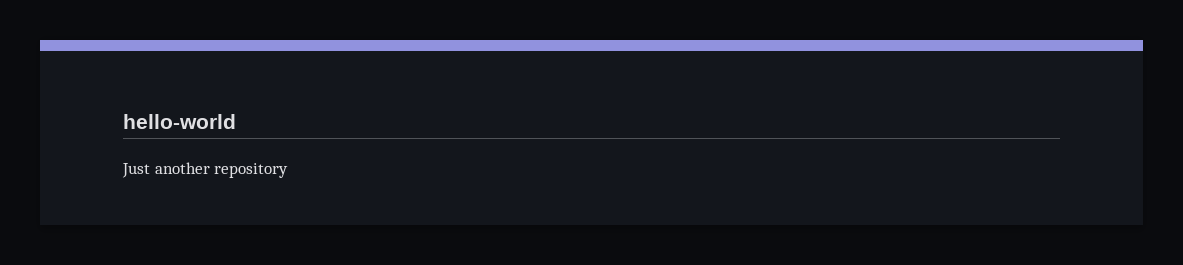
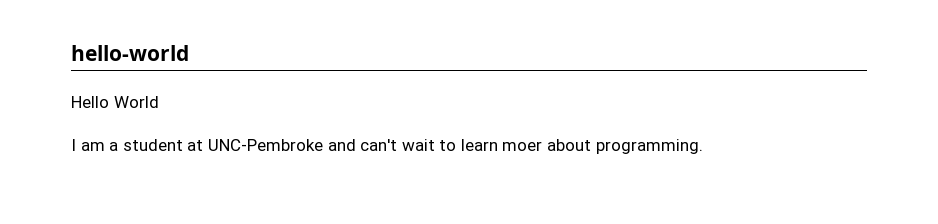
[122,162,289,178] Just another repository -> [71,96,159,108] [71,139,703,154] Hello World // I am a student at UNC-Pembroke and can't wait to learn moer about programming.

